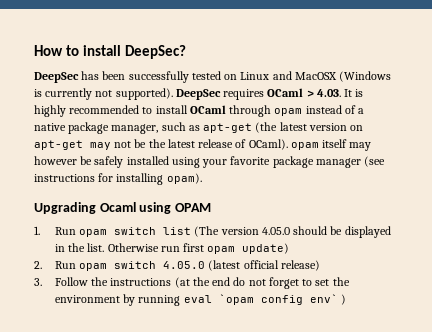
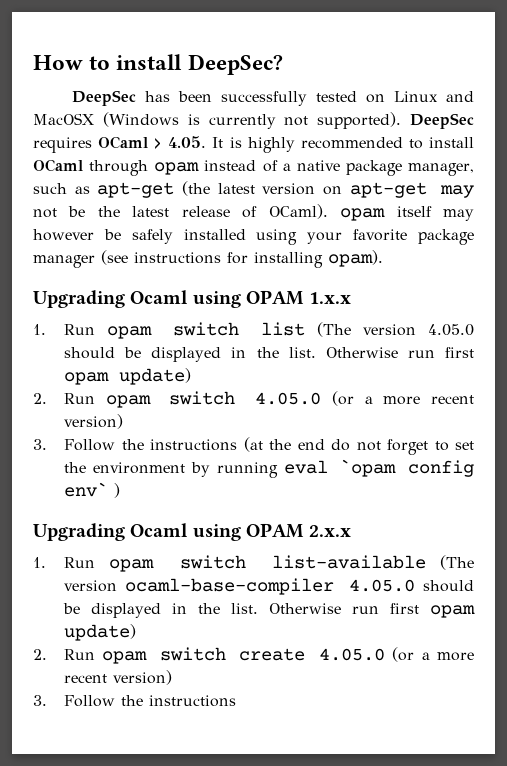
[316,89,341,97] 4.03. -> [168,136,207,148] 4.05.
(211, 207) none -> [309,292,352,304] 1.x.x
[208,260,320,271] (latest official release) -> [331,391,474,406] [64,414,124,429] (or a more recent version)
(346, 299) none -> [33,523,352,541] [33,555,474,572] [64,578,474,595] [63,603,475,618] [64,624,137,641] [33,647,475,664] [64,670,173,685] [33,695,237,707] // Upgrading Ocaml using OPAM 2.x.x // 1. Run opam switch list-available (The version ocaml-base-compiler 4.05.0 should be displayed in the list. Otherwise run first opam update) // 2. Run opam switch create 4.05.0 (or a more recent version) // 3. Follow the instructions

